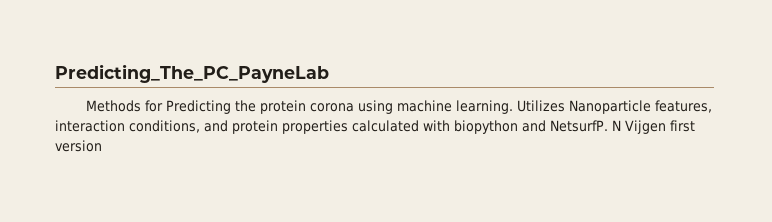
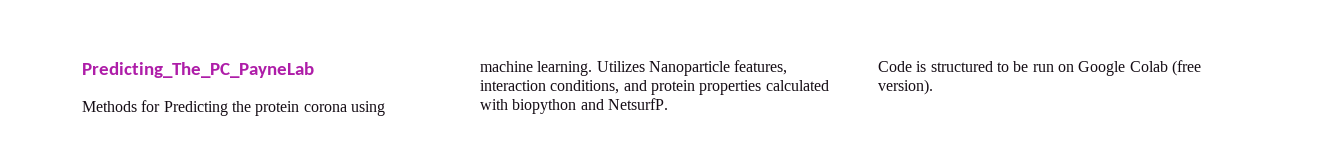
[611,120,695,134] [55,140,102,152] N Vijgen first version -> [878,60,1201,76] [878,79,933,95] // Code is structured to be run on Google Colab (free version).

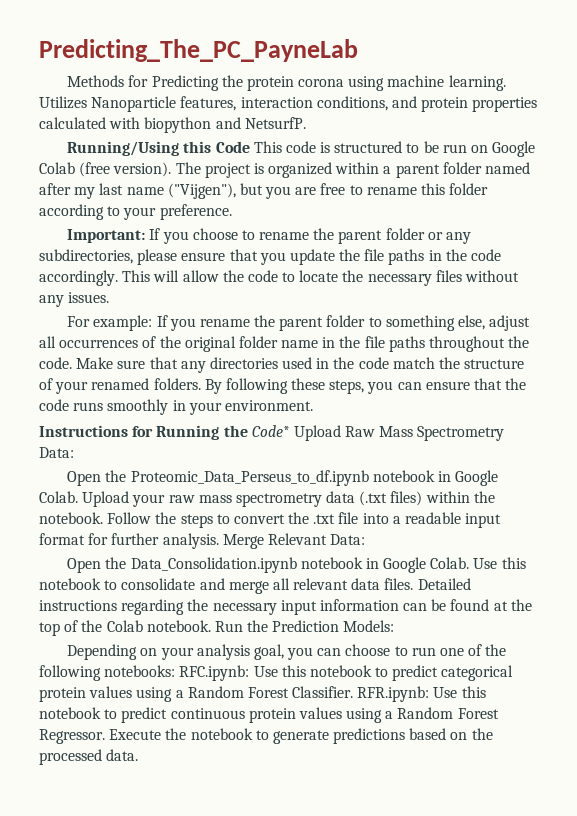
[878,61,912,72] Code -> [67,141,316,156] Running/Using this Code This code
(933, 87) none -> [175,162,531,178] [39,183,489,199] [39,204,232,220] [67,228,472,244] [39,249,502,265] [39,270,520,286] [39,292,110,307] [67,315,531,331] [39,336,530,352] [39,357,525,373] [39,378,527,394] [39,399,313,415] [39,425,505,441] [39,447,74,458] [67,470,499,486] [39,491,495,507] [39,512,502,528] [39,533,366,549] [67,557,526,573] [39,578,471,594] [39,599,532,615] [39,620,395,636] [67,644,507,660] [39,665,514,681] [39,686,486,702] [39,707,499,723] [39,728,493,744] [39,749,139,765] The project is organized within a parent folder named after my last name ("Vijgen"), but you are free to rename this folder according to your preference. // Important: If you choose to rename the parent folder or any subdirectories, please ensure that you update the file paths in the code accordingly. This will allow the code to locate the necessary files without any issues. // For example: If you rename the parent folder to something else, adjust all occurrences of the original folder name in the file paths throughout the code. Make sure that any directories used in the code match the structure of your renamed folders. By following these steps, you can ensure that the code runs smoothly in your environment. // Instructions for Running the Code* Upload Raw Mass Spectrometry Data: // Open the Proteomic_Data_Perseus_to_df.ipynb notebook in Google Colab. Upload your raw mass spectrometry data (.txt files) within the notebook. Follow the steps to convert the .txt file into a readable input format for further analysis. Merge Relevant Data: // Open the Data_Consolidation.ipynb notebook in Google Colab. Use this notebook to consolidate and merge all relevant data files. Detailed instructions regarding the necessary input information can be found at the top of the Colab notebook. Run the Prediction Models: // Depending on your analysis goal, you can choose to run one of the following notebooks: RFC.ipynb: Use this notebook to predict categorical protein values using a Random Forest Classifier. RFR.ipynb: Use this notebook to predict continuous protein values using a Random Forest Regressor. Execute the notebook to generate predictions based on the processed data.

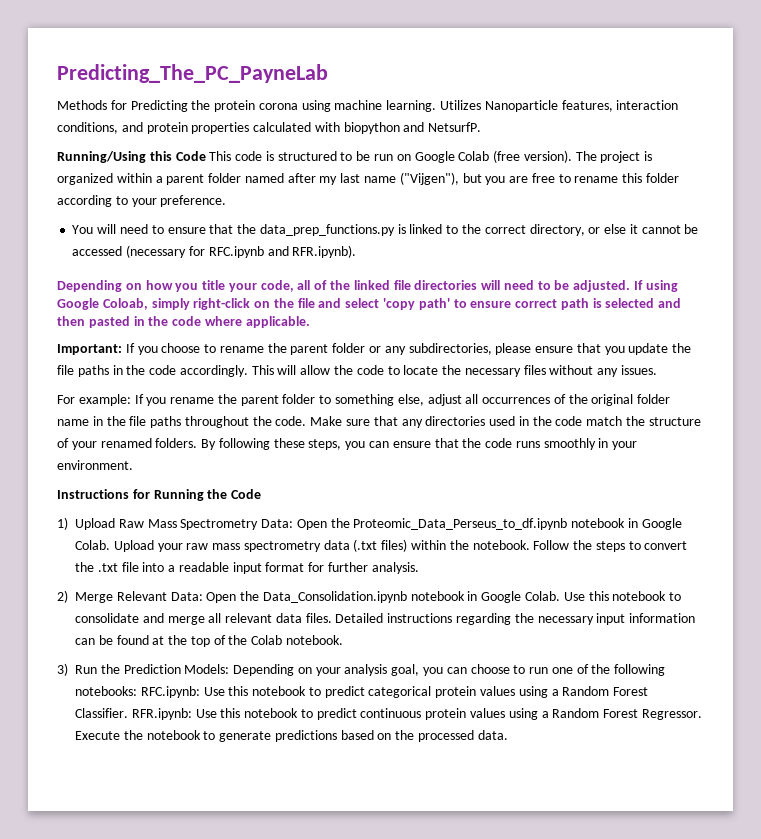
(232, 212) none -> [72,224,699,236] [72,245,357,258] [57,280,678,292] [57,298,682,310] [57,316,310,328] // You will need to ensure that the data_prep_functions.py is linked to the correct directory, or else it cannot be accessed (necessary for RFC.ipynb and RFR.ipynb). // Depending on how you title your code, all of the linked file directories will need to be adjusted. If using Google Coloab, simply right-click on the file and select 'copy path' to ensure correct path is selected and then pasted in the code where applicable.
[251,425,290,437] Code* -> [231,489,262,499] [57,517,68,530] Code // 1)
(74, 452) // -> (294, 523) none
(219, 541) none -> [57,590,68,603] // 2)
(366, 539) // -> (203, 596) none
(211, 626) none -> [57,663,68,676] // 3)
(395, 626) // -> (230, 669) none

